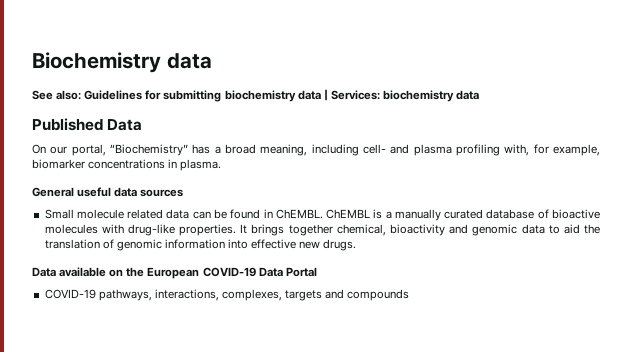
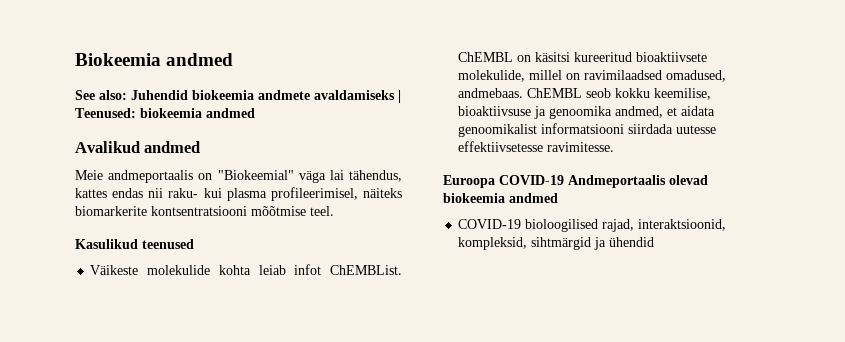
[32,52,212,73] Biochemistry data -> [75,53,234,66] Biokeemia andmed
[84,89,480,102] [32,118,143,131] [32,144,600,156] [32,159,222,171] [32,187,184,197] [44,209,601,221] [44,224,600,236] [44,239,357,251] [32,267,317,279] [44,289,410,301] Guidelines for submitting biochemistry data | Services: biochemistry data // Published Data // On our portal, “Biochemistry” has a broad meaning, including cell- and plasma profiling with, for example, biomarker concentrations in plasma. // General useful data sources // Small molecule related data can be found in ChEMBL. ChEMBL is a manually curated database of bioactive molecules with drug-like properties. It brings together chemical, bioactivity and genomic data to aid the translation of genomic information into effective new drugs. // Data available on the European COVID-19 Data Portal // COVID-19 pathways, interactions, complexes, targets and compounds -> [131,90,401,103] [75,108,255,118] [75,141,201,153] [75,170,402,183] [75,187,402,201] [75,206,334,216] [75,239,194,249] [90,264,402,275] [458,52,708,62] [458,70,727,82] [458,88,712,100] [458,106,716,119] [458,123,717,137] [458,141,615,152] [443,175,708,188] [443,193,558,203] [458,219,727,232] [458,237,655,250] Juhendid biokeemia andmete avaldamiseks | Teenused: biokeemia andmed // Avalikud andmed // Meie andmeportaalis on "Biokeemial" väga lai tähendus, kattes endas nii raku- kui plasma profileerimisel, näiteks biomarkerite kontsentratsiooni mõõtmise teel. // Kasulikud teenused // Väikeste molekulide kohta leiab infot ChEMBList. ChEMBL on käsitsi kureeritud bioaktiivsete molekulide, millel on ravimilaadsed omadused, andmebaas. ChEMBL seob kokku keemilise, bioaktiivsuse ja genoomika andmed, et aidata genoomikalist informatsiooni siirdada uutesse effektiivsetesse ravimitesse. // Euroopa COVID-19 Andmeportaalis olevad biokeemia andmed // COVID-19 bioloogilised rajad, interaktsioonid, kompleksid, sihtmärgid ja ühendid

